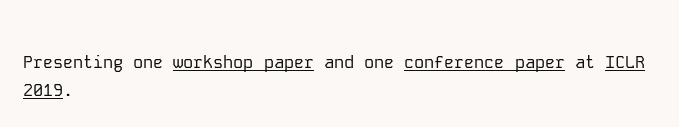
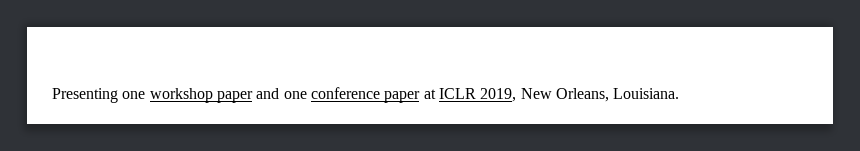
[23,84,73,96] 2019. -> [480,88,680,102] 2019, New Orleans, Louisiana.

